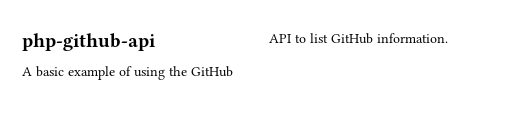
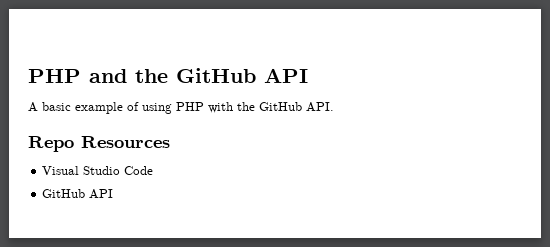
[22,33,156,51] php-github-api -> [28,68,308,83] PHP and the GitHub API
[169,66,233,77] [269,33,448,44] the GitHub API to list GitHub information. -> [176,102,334,113] [28,136,170,152] [42,166,154,175] [42,189,114,199] PHP with the GitHub API. // Repo Resources // Visual Studio Code // GitHub API

